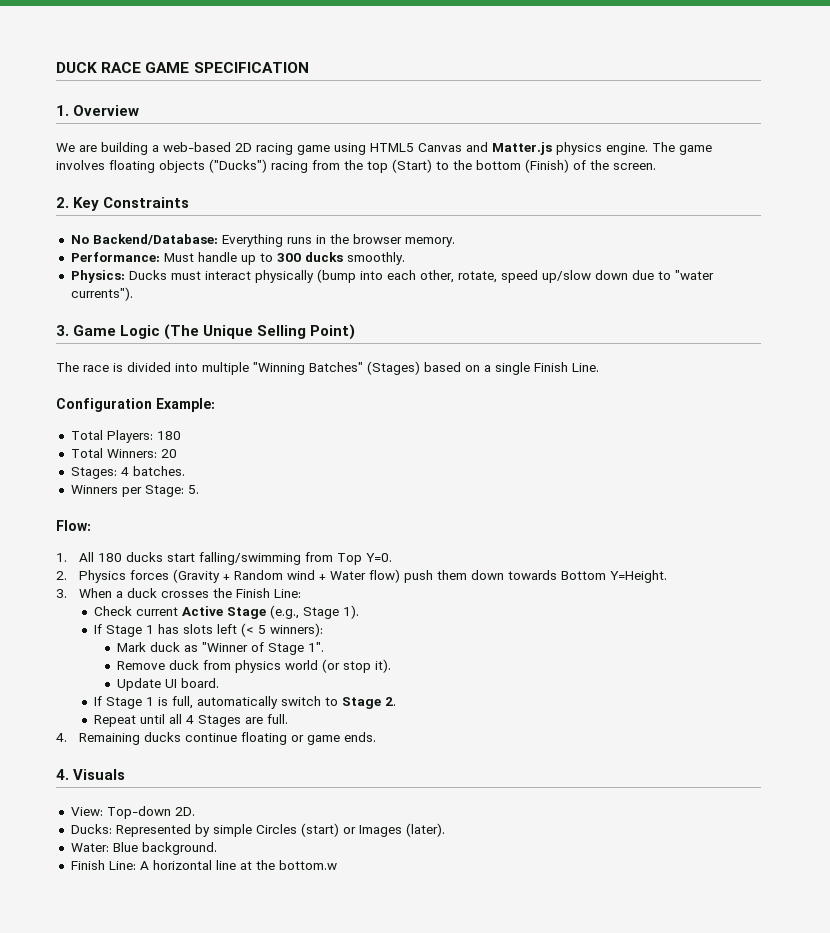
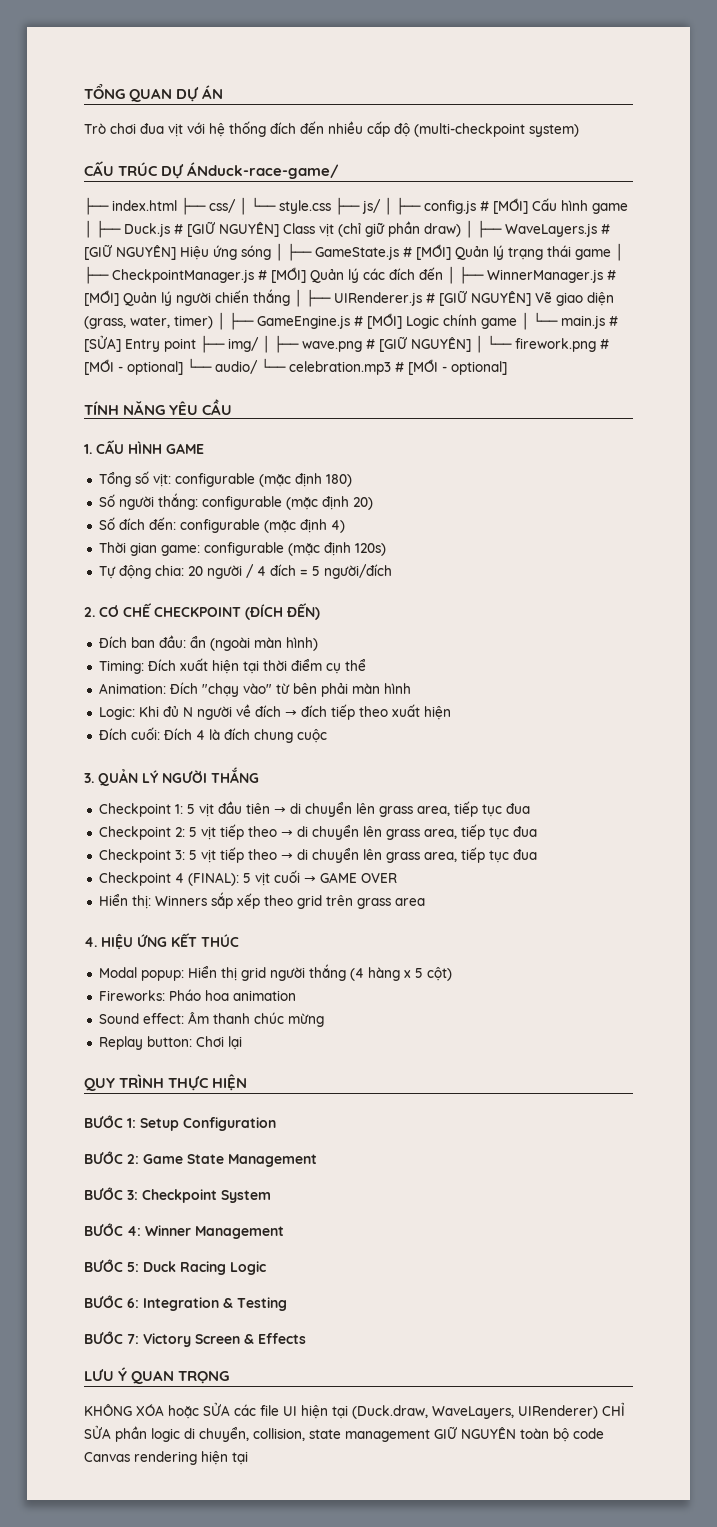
[56,62,309,73] [56,105,140,116] [56,142,712,155] [56,159,656,173] [56,197,190,211] [70,234,455,247] [70,252,405,265] [70,269,714,283] [70,287,133,301] [56,324,356,340] [56,361,599,375] [56,398,215,412] [70,430,181,443] [70,448,177,458] [70,466,185,479] [70,485,199,497] [56,520,91,531] [56,552,393,565] [56,569,668,583] [56,588,302,598] [94,605,360,619] [94,623,324,637] [117,642,325,655] [117,659,392,673] [117,678,220,691] [94,696,397,709] [94,714,289,727] [56,732,377,745] [56,769,126,780] [70,806,195,819] [70,823,445,837] [70,842,217,855] [70,860,337,870] DUCK RACE GAME SPECIFICATION // 1. Overview // We are building a web-based 2D racing game using HTML5 Canvas and Matter.js physics engine. The game involves floating objects ("Ducks") racing from the top (Start) to the bottom (Finish) of the screen. // 2. Key Constraints // No Backend/Database: Everything runs in the browser memory. // Performance: Must handle up to 300 ducks smoothly. // Physics: Ducks must interact physically (bump into each other, rotate, speed up/slow down due to "water currents"). // 3. Game Logic (The Unique Selling Point) // The race is divided into multiple "Winning Batches" (Stages) based on a single Finish Line. // Configuration Example: // Total Players: 180 // Total Winners: 20 // Stages: 4 batches. // Winners per Stage: 5. // Flow: // 1. All 180 ducks start falling/swimming from Top Y=0. // 2. Physics forces (Gravity + Random wind + Water flow) push them down towards Bottom Y=Height. // 3. When a duck crosses the Finish Line: // Check current Active Stage (e.g., Stage 1). // If Stage 1 has slots left (< 5 winners): // Mark duck as "Winner of Stage 1". // Remove duck from physics world (or stop it). // Update UI board. // If Stage 1 is full, automatically switch to Stage 2. // Repeat until all 4 Stages are full. // 4. Remaining ducks continue floating or game ends. // 4. Visuals // View: Top-down 2D. // Ducks: Represented by simple Circles (start) or Images (later). // Water: Blue background. // Finish Line: A horizontal line at the bottom.w -> [84,84,224,102] [84,121,579,137] [84,161,340,179] [84,197,628,215] [84,220,610,238] [84,243,623,261] [84,266,616,284] [84,289,614,307] [84,312,618,330] [84,335,609,353] [84,358,507,375] [84,399,233,415] [84,440,204,454] [98,471,352,487] [98,493,373,510] [98,517,345,533] [98,542,386,556] [98,564,392,579] [84,603,320,620] [98,635,318,651] [98,658,366,674] [98,682,411,697] [98,704,451,720] [98,727,327,743] [84,767,259,786] [98,801,530,817] [98,824,537,840] [98,847,537,863] [98,870,397,886] [98,892,425,909] [84,933,239,950] [98,964,452,981] [98,989,296,1001] [98,1012,324,1027] [98,1036,242,1050] [84,1074,248,1091] [84,1115,276,1131] [84,1151,317,1167] [84,1187,271,1203] [84,1223,284,1239] [84,1259,266,1275] [84,1295,287,1311] [84,1331,306,1347] [84,1367,230,1384] [84,1402,625,1419] [84,1425,604,1442] [84,1451,248,1465] TỔNG QUAN DỰ ÁN // Trò chơi đua vịt với hệ thống đích đến nhiều cấp độ (multi-checkpoint system) // CẤU TRÚC DỰ ÁNduck-race-game/ // ├── index.html ├── css/ │ └── style.css ├── js/ │ ├── config.js # [MỚI] Cấu hình game │ ├── Duck.js # [GIỮ NGUYÊN] Class vịt (chỉ giữ phần draw) │ ├── WaveLayers.js # [GIỮ NGUYÊN] Hiệu ứng sóng │ ├── GameState.js # [MỚI] Quản lý trạng thái game │ ├── CheckpointManager.js # [MỚI] Quản lý các đích đến │ ├── WinnerManager.js # [MỚI] Quản lý người chiến thắng │ ├── UIRenderer.js # [GIỮ NGUYÊN] Vẽ giao diện (grass, water, timer) │ ├── GameEngine.js # [MỚI] Logic chính game │ └── main.js # [SỬA] Entry point ├── img/ │ ├── wave.png # [GIỮ NGUYÊN] │ └── firework.png # [MỚI - optional] └── audio/ └── celebration.mp3 # [MỚI - optional] // TÍNH NĂNG YÊU CẦU // 1. CẤU HÌNH GAME // Tổng số vịt: configurable (mặc định 180) // Số người thắng: configurable (mặc định 20) // Số đích đến: configurable (mặc định 4) // Thời gian game: configurable (mặc định 120s) // Tự động chia: 20 người / 4 đích = 5 người/đích // 2. CƠ CHẾ CHECKPOINT (ĐÍCH ĐẾN) // Đích ban đầu: ẩn (ngoài màn hình) // Timing: Đích xuất hiện tại thời điểm cụ thể // Animation: Đích "chạy vào" từ bên phải màn hình // Logic: Khi đủ N người về đích → đích tiếp theo xuất hiện // Đích cuối: Đích 4 là đích chung cuộc // 3. QUẢN LÝ NGƯỜI THẮNG // Checkpoint 1: 5 vịt đầu tiên → di chuyển lên grass area, tiếp tục đua // Checkpoint 2: 5 vịt tiếp theo → di chuyển lên grass area, tiếp tục đua // Checkpoint 3: 5 vịt tiếp theo → di chuyển lên grass area, tiếp tục đua // Checkpoint 4 (FINAL): 5 vịt cuối → GAME OVER // Hiển thị: Winners sắp xếp theo grid trên grass area // 4. HIỆU ỨNG KẾT THÚC // Modal popup: Hiển thị grid người thắng (4 hàng x 5 cột) // Fireworks: Pháo hoa animation // Sound effect: Âm thanh chúc mừng // Replay button: Chơi lại // QUY TRÌNH THỰC HIỆN // BƯỚC 1: Setup Configuration // BƯỚC 2: Game State Management // BƯỚC 3: Checkpoint System // BƯỚC 4: Winner Management // BƯỚC 5: Duck Racing Logic // BƯỚC 6: Integration & Testing // BƯỚC 7: Victory Screen & Effects // LƯU Ý QUAN TRỌNG // KHÔNG XÓA hoặc SỬA các file UI hiện tại (Duck.draw, WaveLayers, UIRenderer) CHỈ SỬA phần logic di chuyển, collision, state management GIỮ NGUYÊN toàn bộ code Canvas rendering hiện tại

